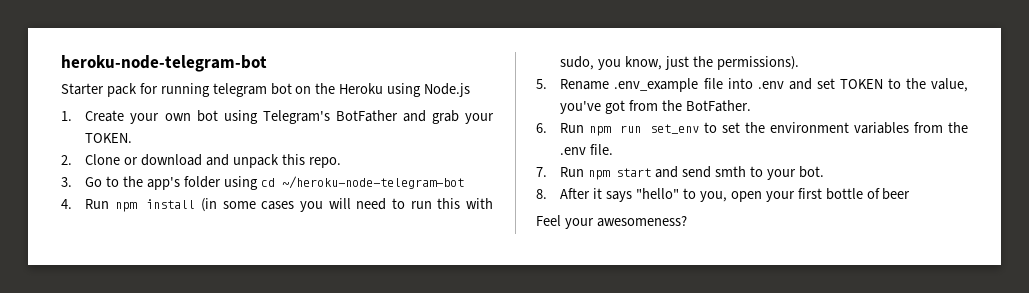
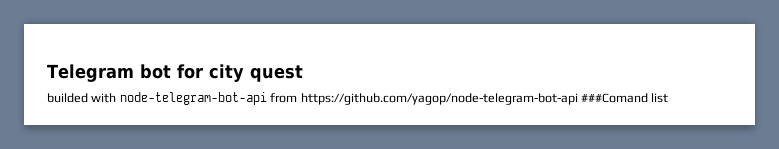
[61,55,267,72] [61,83,471,97] [61,110,494,124] [85,133,133,143] [61,154,341,168] [61,176,464,190] [61,198,494,212] [560,56,799,70] [536,78,969,92] [560,100,752,114] [536,122,968,136] [560,144,614,155] [536,166,824,180] [536,188,911,202] [536,215,687,229] heroku-node-telegram-bot // Starter pack for running telegram bot on the Heroku using Node.js // 1. Create your own bot using Telegram's BotFather and grab your TOKEN. // 2. Clone or download and unpack this repo. // 3. Go to the app's folder using cd ~/heroku-node-telegram-bot // 4. Run npm install (in some cases you will need to run this with sudo, you know, just the permissions). // 5. Rename .env_example file into .env and set TOKEN to the value, you've got from the BotFather. // 6. Run npm run set_env to set the environment variables from the .env file. // 7. Run npm start and send smth to your bot. // 8. After it says "hello" to you, open your first bottle of beer // Feel your awesomeness? -> [47,64,303,82] [47,92,669,105] Telegram bot for city quest // builded with node-telegram-bot-api from https://github.com/yagop/node-telegram-bot-api ###Comand list

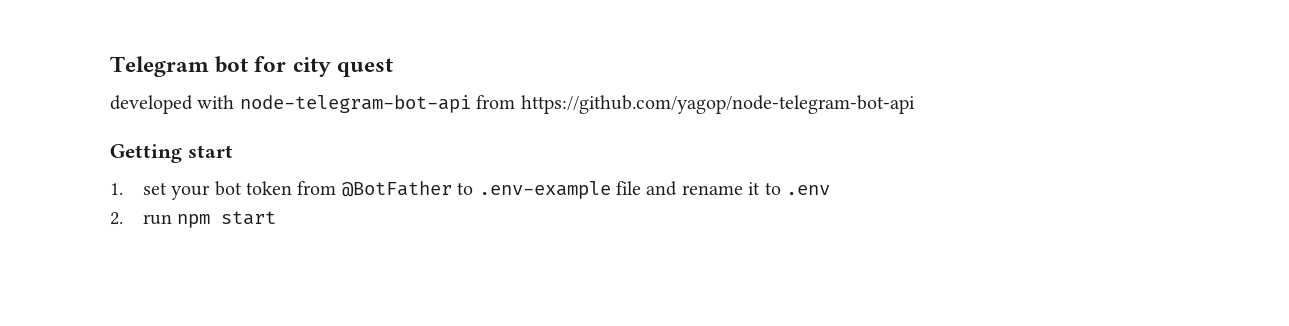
[47,93,88,103] builded -> [110,95,193,114] developed
[580,93,669,103] ###Comand list -> [110,144,233,163] [110,181,830,200] [110,211,277,228] // Getting start // 1. set your bot token from @BotFather to .env-example file and rename it to .env // 2. run npm start

